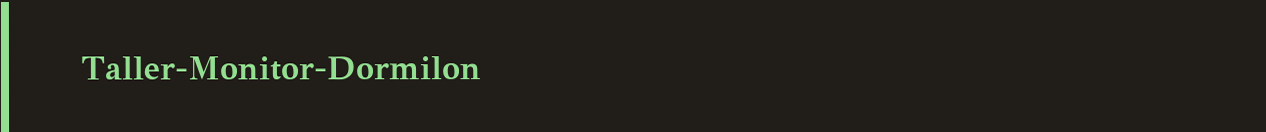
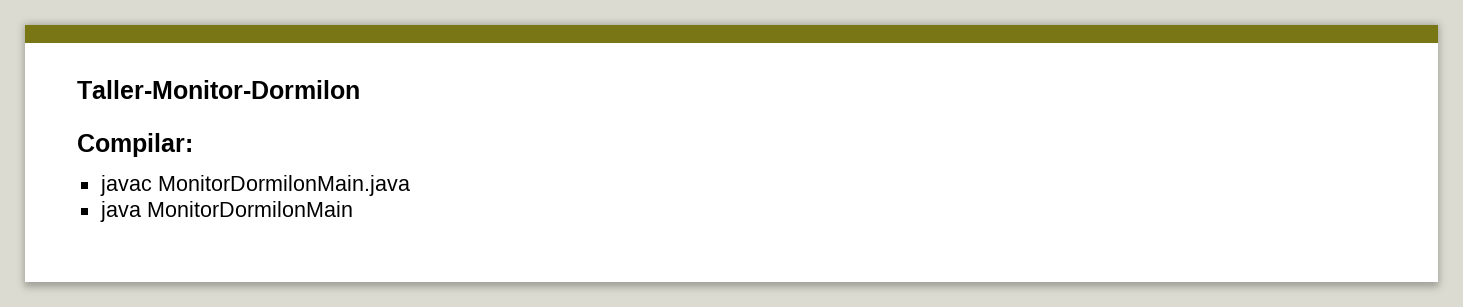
(482, 68) none -> [77,133,193,157] [99,175,410,196] [99,201,353,222] // Compilar: // javac MonitorDormilonMain.java // java MonitorDormilonMain

